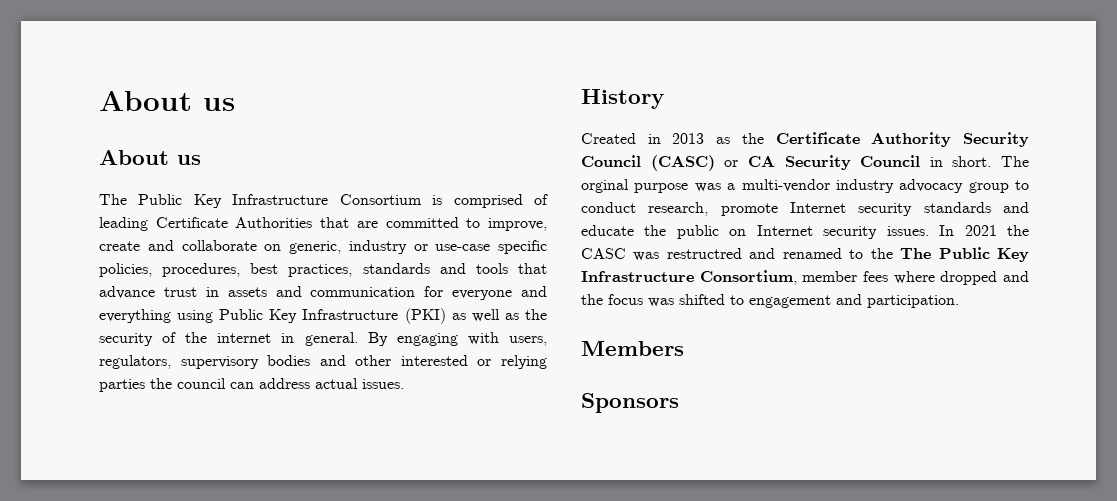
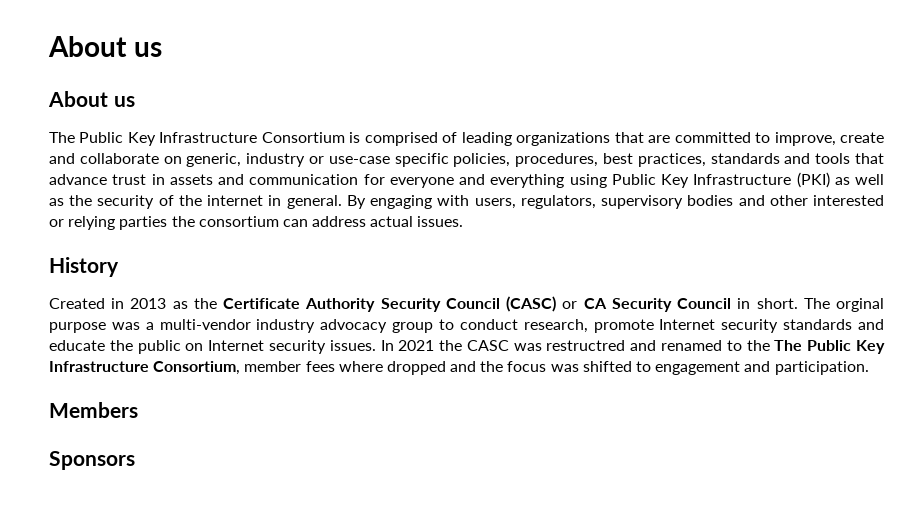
[155,217,313,228] Certificate Authorities -> [516,132,611,146] organizations
[177,378,226,389] council -> [198,216,279,227] consortium

